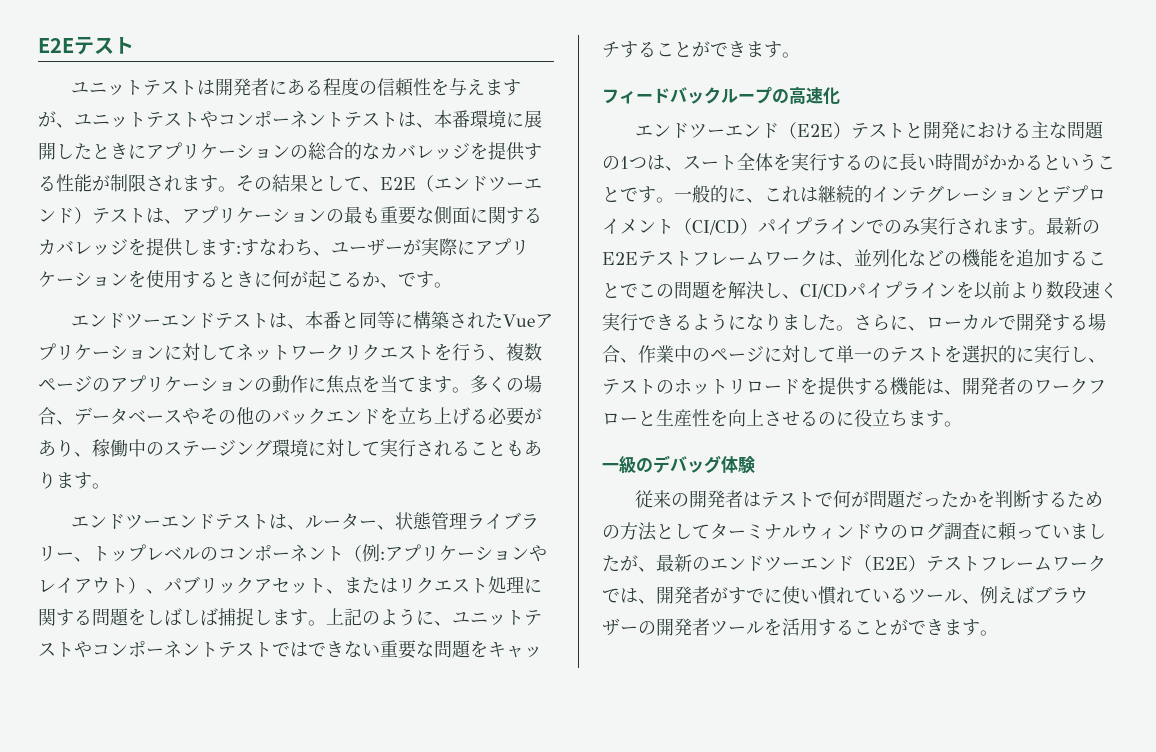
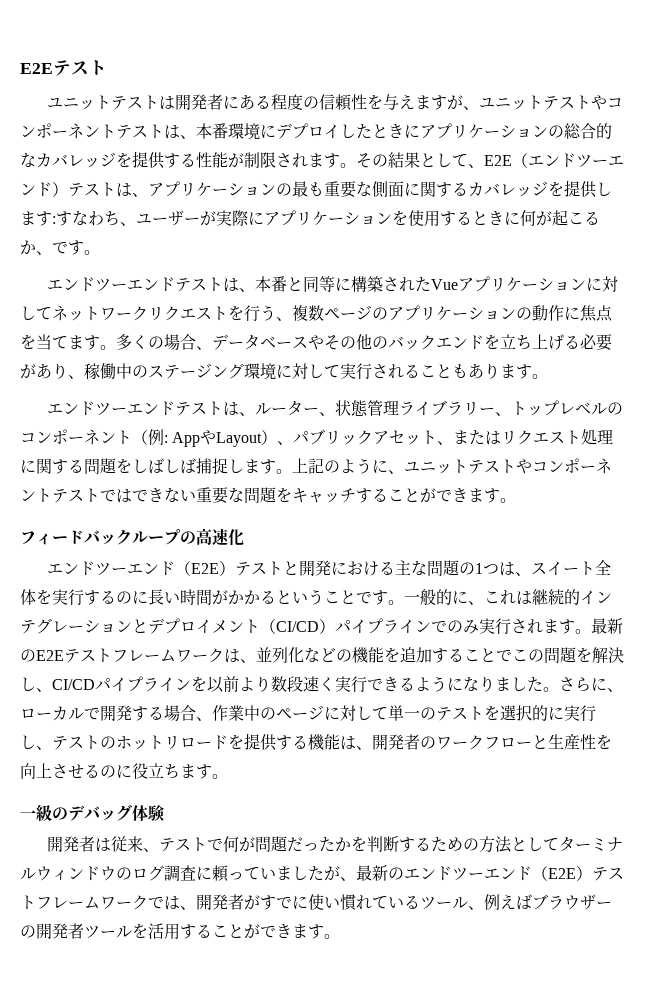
[524,110,542,128] [38,142,56,160] 展開 -> [276,123,340,139] デプロイ
[385,544,547,562] [38,577,128,594] アプリケーションやレイアウト -> [172,430,263,447] AppやLayout
(701, 162) none -> [547,561,564,576] イ
[635,490,690,508] 従来の -> (164, 813) none
(762, 499) none -> [111,836,160,852] 従来、

